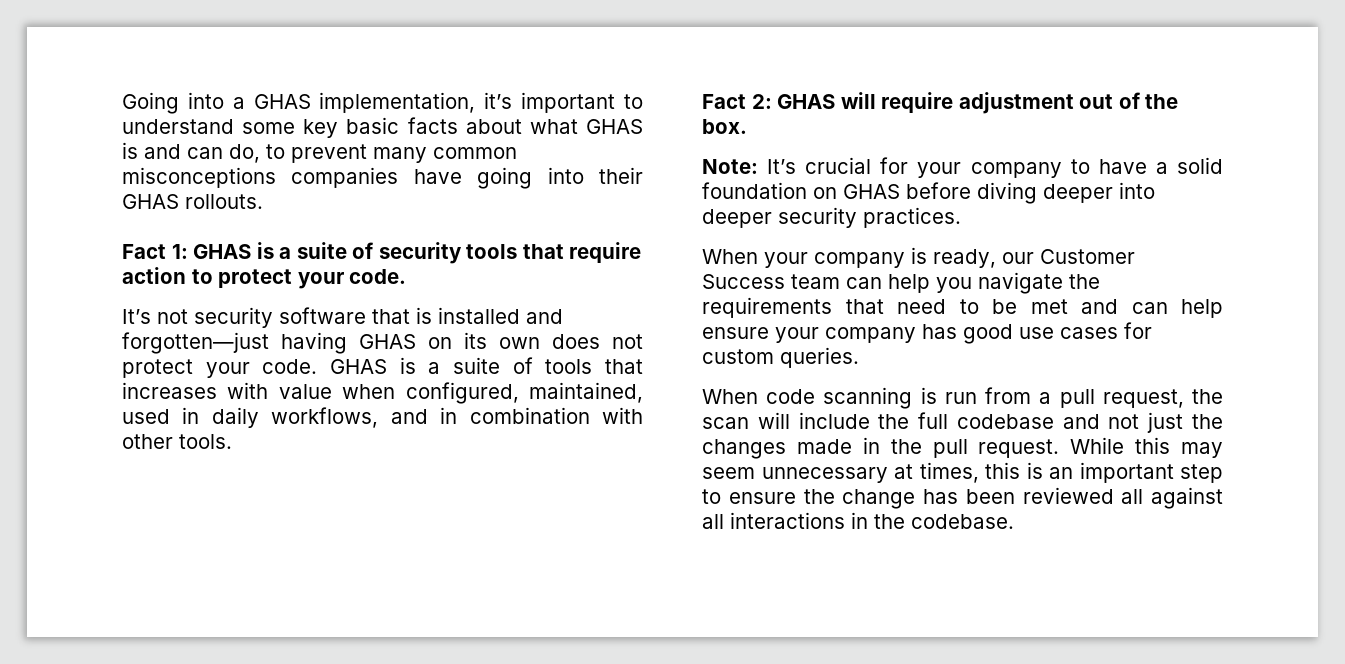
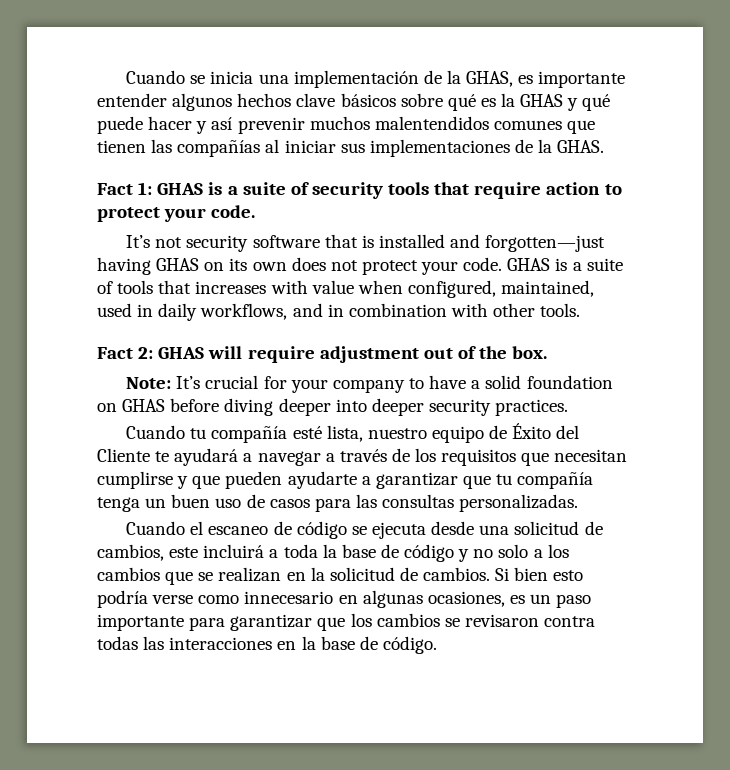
[122,92,643,114] [122,117,644,138] [122,142,517,163] [122,167,643,189] [122,194,263,209] Going into a GHAS implementation, it’s important to understand some key basic facts about what GHAS is and can do, to prevent many common misconceptions companies have going into their GHAS rollouts. -> [126,70,626,88] [97,93,611,111] [97,116,596,134] [97,139,605,157] Cuando se inicia una implementación de la GHAS, es importante entender algunos hechos clave básicos sobre qué es la GHAS y qué puede hacer y así prevenir muchos malentendidos comunes que tienen las compañías al iniciar sus implementaciones de la GHAS.
[702,247,1135,268] [702,272,1100,294] [702,297,1223,318] [702,322,1152,344] [702,347,859,368] [702,387,1223,409] [702,412,1223,433] [702,437,1223,459] [702,462,1223,483] [702,487,1223,509] [702,512,1014,529] When your company is ready, our Customer Success team can help you navigate the requirements that need to be met and can help ensure your company has good use cases for custom queries. // When code scanning is run from a pull request, the scan will include the full codebase and not just the changes made in the pull request. While this may seem unnecessary at times, this is an important step to ensure the change has been reviewed all against all interactions in the codebase. -> [126,423,580,443] [97,448,628,466] [97,471,594,489] [97,494,579,512] [126,521,603,539] [97,544,569,562] [97,567,584,585] [97,590,592,608] [97,613,596,631] [97,636,437,654] Cuando tu compañía esté lista, nuestro equipo de Éxito del Cliente te ayudará a navegar a través de los requisitos que necesitan cumplirse y que pueden ayudarte a garantizar que tu compañía tenga un buen uso de casos para las consultas personalizadas. // Cuando el escaneo de código se ejecuta desde una solicitud de cambios, este incluirá a toda la base de código y no solo a los cambios que se realizan en la solicitud de cambios. Si bien esto podría verse como innecesario en algunas ocasiones, es un paso importante para garantizar que los cambios se revisaron contra todas las interacciones en la base de código.

